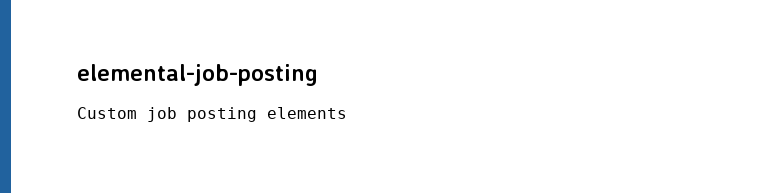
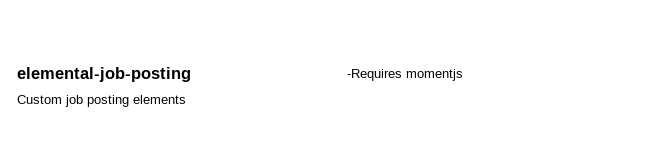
(347, 113) none -> [347,69,463,81] // -Requires momentjs

